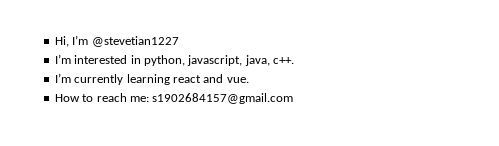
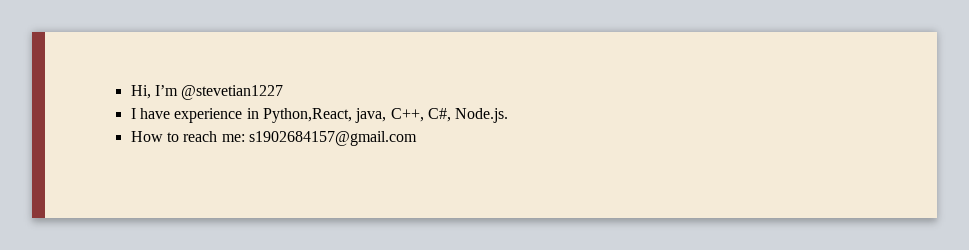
[54,54,294,66] [54,73,249,85] I’m interested in python, javascript, java, c++. // I’m currently learning react and vue. -> [130,108,509,123] I have experience in Python,React, java, C++, C#, Node.js.

